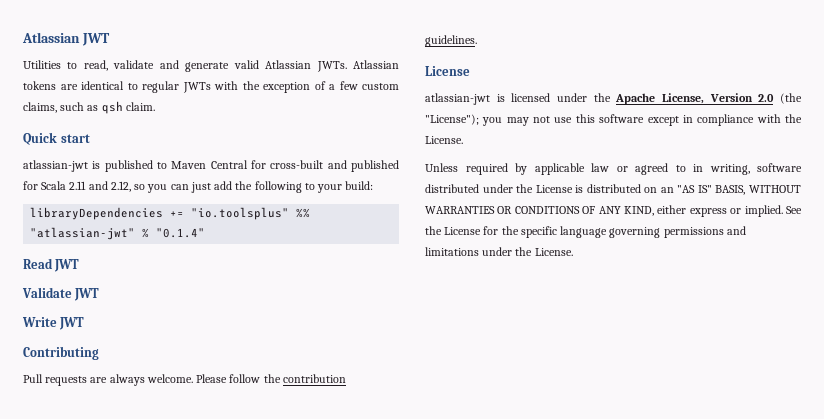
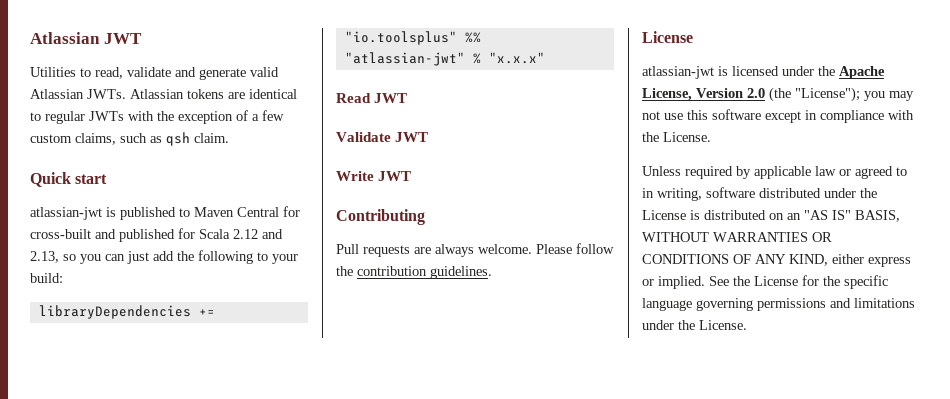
[69,181,131,192] 2.11 and 2.12, -> [233,229,283,239] [30,251,59,263] 2.12 and 2.13,
[156,228,206,238] "0.1.4" -> [488,52,545,64] "x.x.x"

